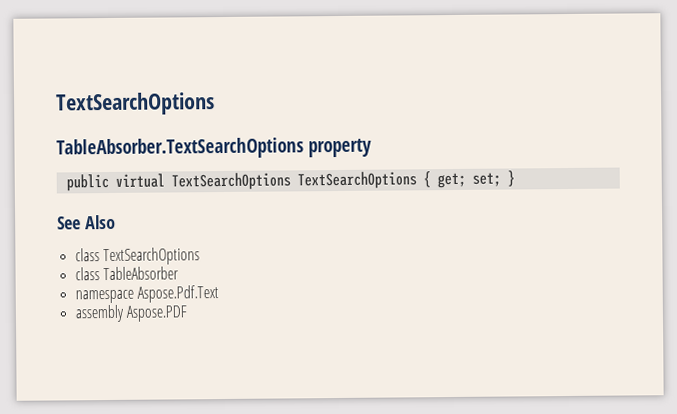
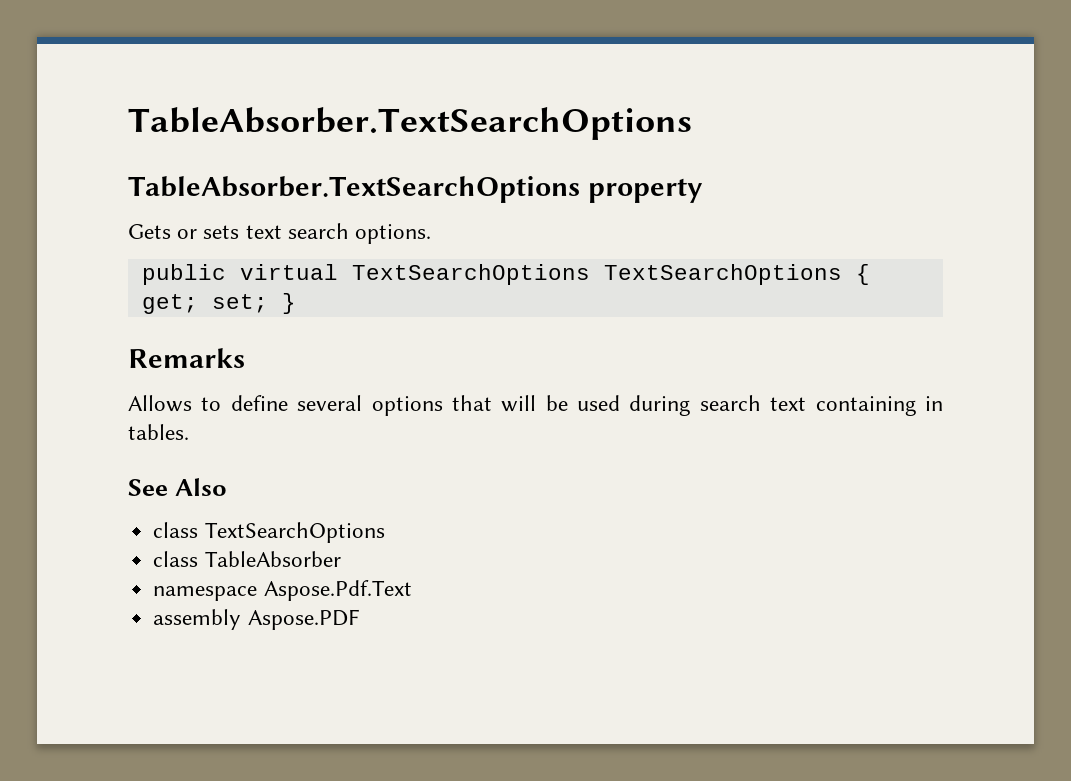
[55,92,215,116] TextSearchOptions -> [128,107,692,140] TableAbsorber.TextSearchOptions
(372, 148) none -> [128,223,432,244] // Gets or sets text search options.
(515, 178) none -> [128,348,245,368] [128,395,943,416] [128,424,189,440] // Remarks // Allows to define several options that will be used during search text containing in tables.

